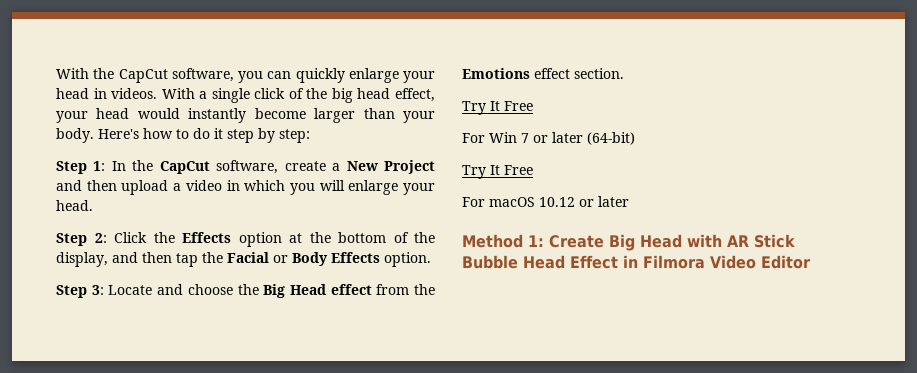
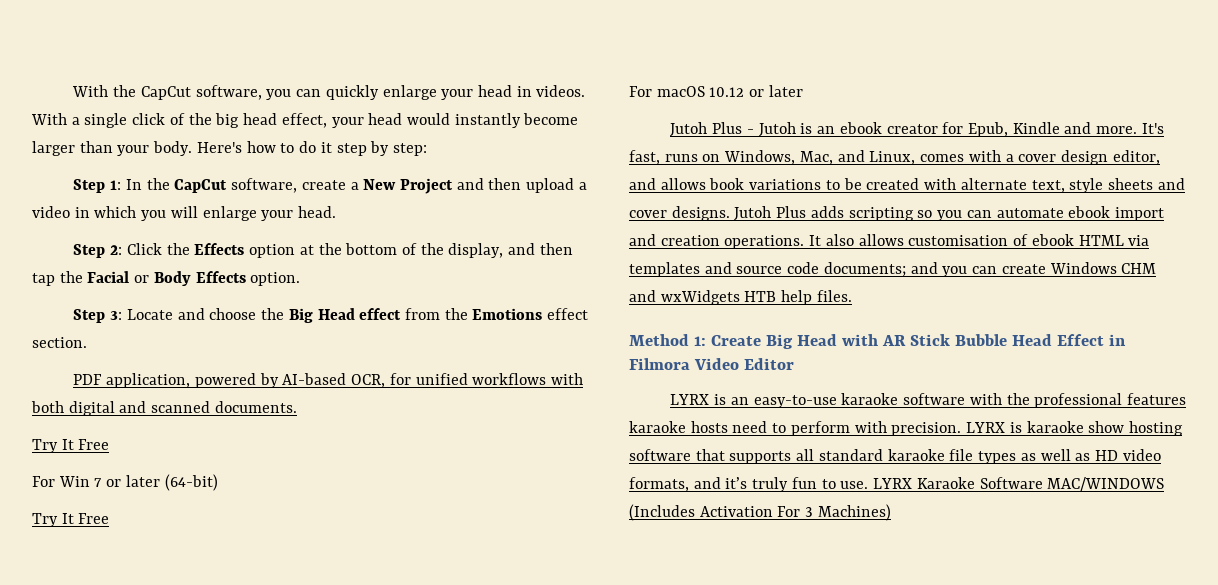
(624, 73) none -> [73,373,583,388] [31,401,297,416] // PDF application, powered by AI-based OCR, for unified workflows with both digital and scanned documents.
(629, 201) none -> [670,122,1164,137] [629,150,1160,165] [629,178,1185,193] [629,206,1164,221] [629,234,1150,249] [629,262,1157,277] [629,290,852,305] // Jutoh Plus - Jutoh is an ebook creator for Epub, Kindle and more. It's fast, runs on Windows, Mac, and Linux, comes with a cover design editor, and allows book variations to be created with alternate text, style sheets and cover designs. Jutoh Plus adds scripting so you can automate ebook import and creation operations. It also allows customisation of ebook HTML via templates and source code documents; and you can create Windows CHM and wxWidgets HTB help files.
(811, 262) none -> [670,393,1186,408] [629,421,1183,436] [629,449,1161,464] [629,477,1165,492] [629,504,891,521] // LYRX is an easy-to-use karaoke software with the professional features karaoke hosts need to perform with precision. LYRX is karaoke show hosting software that supports all standard karaoke file types as well as HD video formats, and it’s truly fun to use. LYRX Karaoke Software MAC/WINDOWS (Includes Activation For 3 Machines)

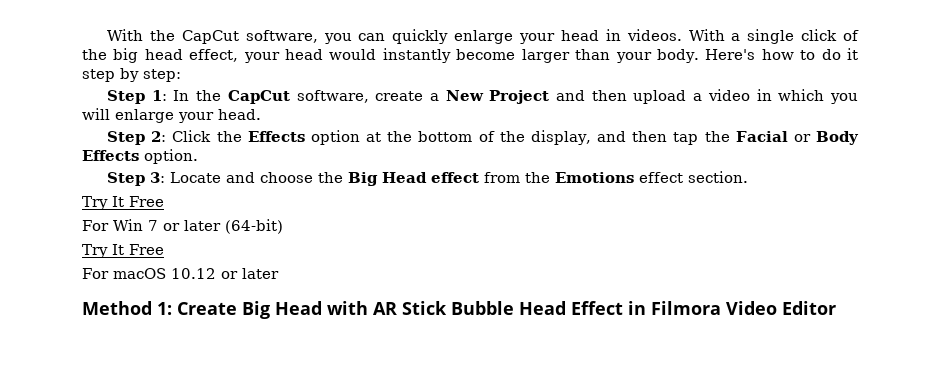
[73,373,583,388] [31,401,297,416] // PDF application, powered by AI-based OCR, for unified workflows with both digital and scanned documents. -> (749, 177) none
[670,122,1164,137] [629,150,1160,165] [629,178,1185,193] [629,206,1164,221] [629,234,1150,249] [629,262,1157,277] [629,290,852,305] // Jutoh Plus - Jutoh is an ebook creator for Epub, Kindle and more. It's fast, runs on Windows, Mac, and Linux, comes with a cover design editor, and allows book variations to be created with alternate text, style sheets and cover designs. Jutoh Plus adds scripting so you can automate ebook import and creation operations. It also allows customisation of ebook HTML via templates and source code documents; and you can create Windows CHM and wxWidgets HTB help files. -> (279, 273) none
[670,393,1186,408] [629,421,1183,436] [629,449,1161,464] [629,477,1165,492] [629,504,891,521] // LYRX is an easy-to-use karaoke software with the professional features karaoke hosts need to perform with precision. LYRX is karaoke show hosting software that supports all standard karaoke file types as well as HD video formats, and it’s truly fun to use. LYRX Karaoke Software MAC/WINDOWS (Includes Activation For 3 Machines) -> (836, 308) none

